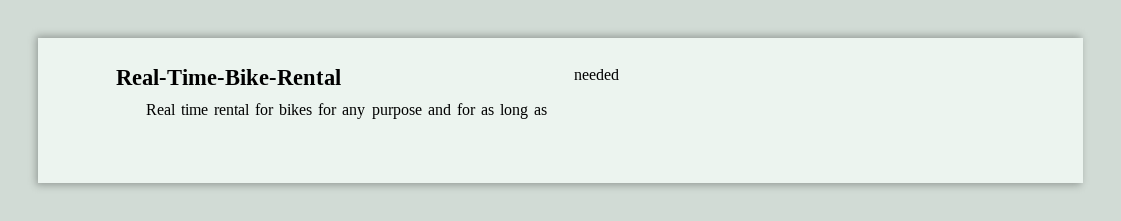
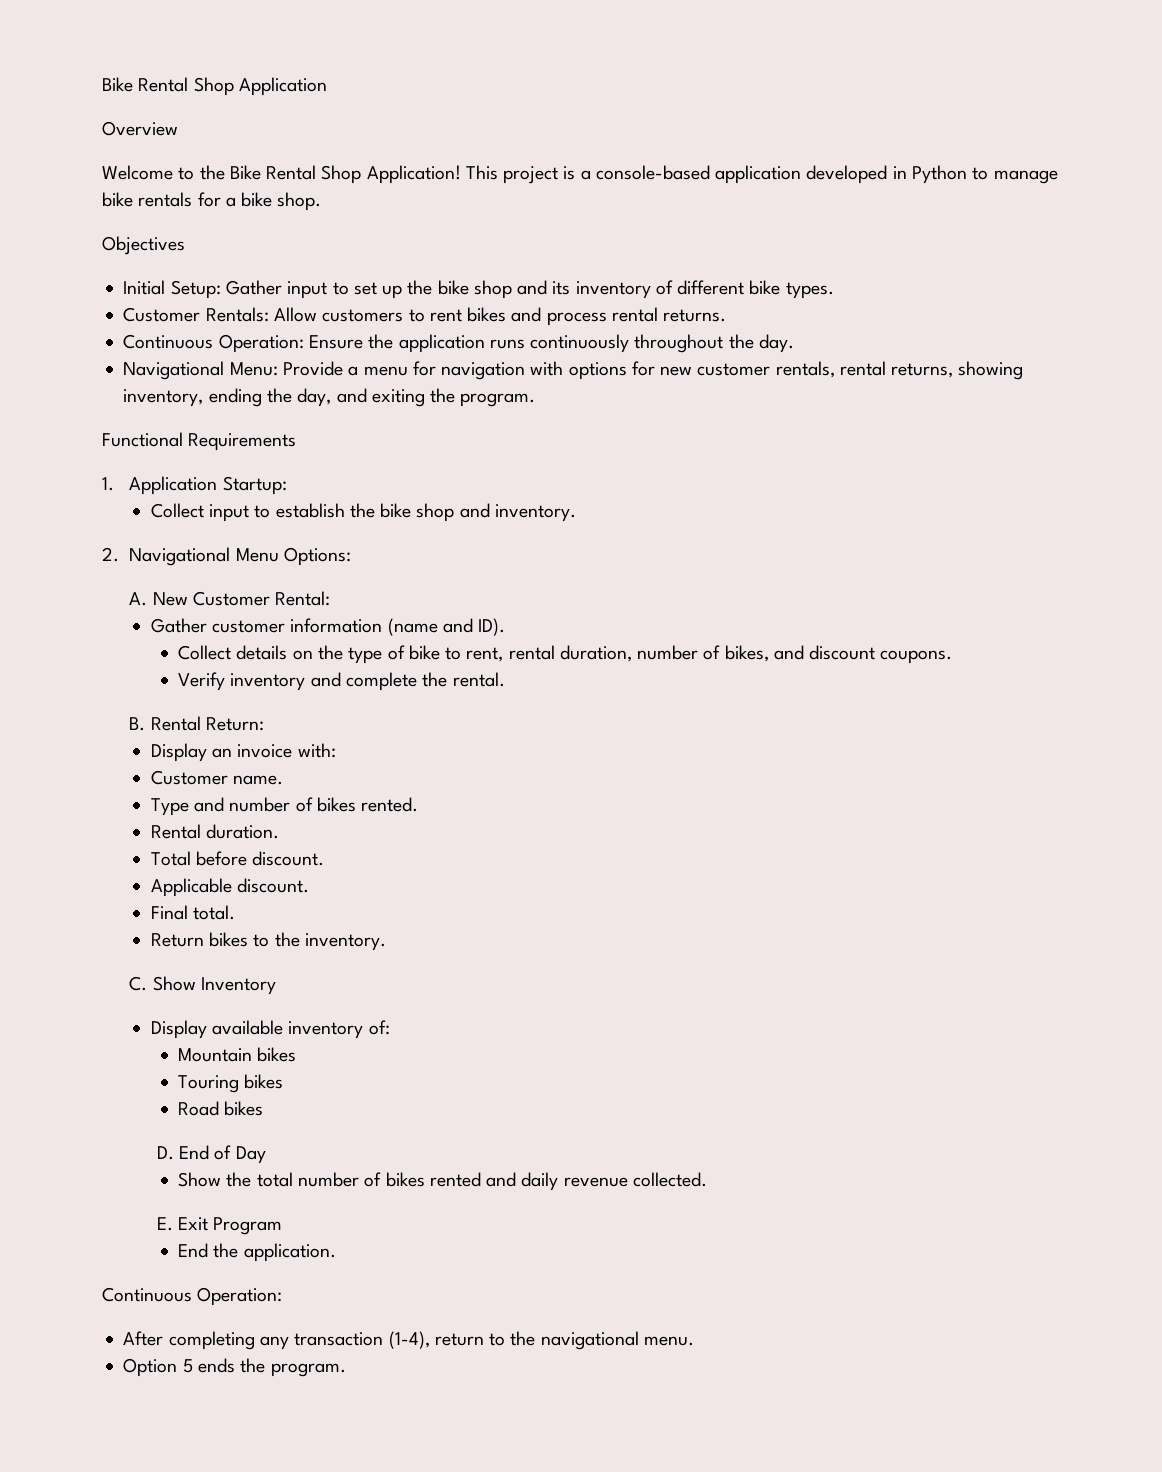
[116,69,341,85] [145,103,547,119] [574,69,619,80] Real-Time-Bike-Rental // Real time rental for bikes for any purpose and for as long as needed -> [102,77,327,96] [102,121,178,136] [102,165,1058,184] [102,192,322,211] [102,236,185,255] [123,280,834,299] [123,307,727,326] [123,334,794,353] [123,361,1024,380] [123,388,536,407] [102,432,297,451] [102,476,287,495] [150,503,576,522] [102,547,351,566] [129,591,331,606] [150,618,506,636] [178,645,953,664] [178,672,505,691] [129,716,264,731] [150,743,336,762] [150,770,284,785] [150,797,419,816] [150,824,280,839] [150,851,325,866] [150,878,310,897] [150,905,236,920] [150,932,386,951] [129,976,276,995] [150,1020,390,1039] [178,1047,297,1062] [178,1074,284,1093] [178,1101,264,1116] [156,1145,266,1164] [178,1172,707,1191] [156,1217,283,1235] [178,1243,336,1262] [102,1287,283,1306] [123,1331,694,1350] [123,1358,346,1377] Bike Rental Shop Application // Overview // Welcome to the Bike Rental Shop Application! This project is a console-based application developed in Python to manage bike rentals for a bike shop. // Objectives // Initial Setup: Gather input to set up the bike shop and its inventory of different bike types. // Customer Rentals: Allow customers to rent bikes and process rental returns. // Continuous Operation: Ensure the application runs continuously throughout the day. // Navigational Menu: Provide a menu for navigation with options for new customer rentals, rental returns, showing inventory, ending the day, and exiting the program. // Functional Requirements // 1. Application Startup: // Collect input to establish the bike shop and inventory. // 2. Navigational Menu Options: // A. New Customer Rental: // Gather customer information (name and ID). // Collect details on the type of bike to rent, rental duration, number of bikes, and discount coupons. // Verify inventory and complete the rental. // B. Rental Return: // Display an invoice with: // Customer name. // Type and number of bikes rented. // Rental duration. // Total before discount. // Applicable discount. // Final total. // Return bikes to the inventory. // C. Show Inventory // Display available inventory of: // Mountain bikes // Touring bikes // Road bikes // D. End of Day // Show the total number of bikes rented and daily revenue collected. // E. Exit Program // End the application. // Continuous Operation: // After completing any transaction (1-4), return to the navigational menu. // Option 5 ends the program.

